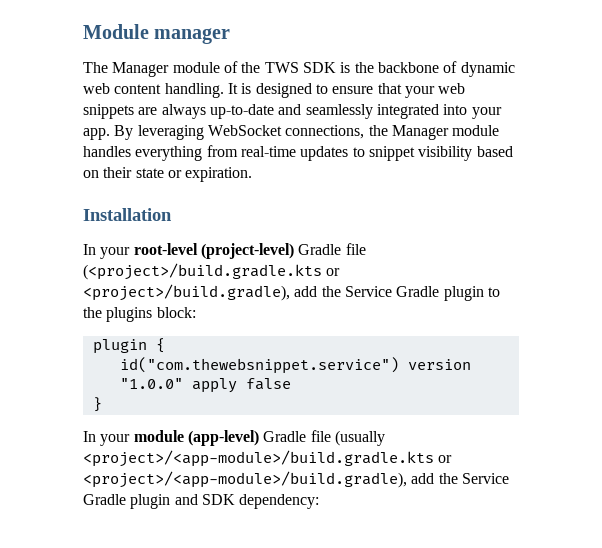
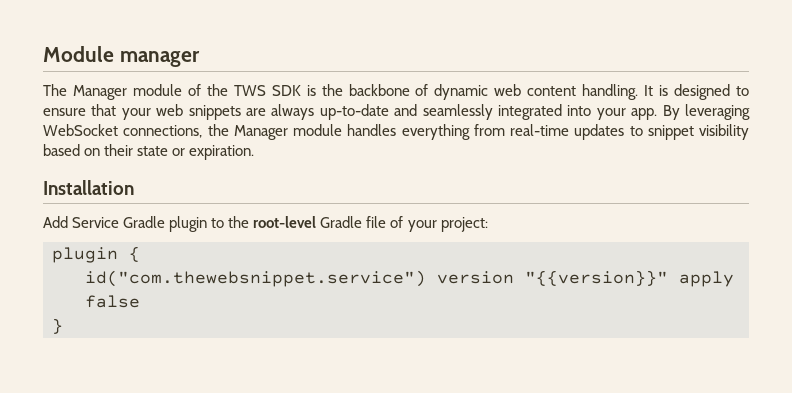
[83,243,366,259] [83,263,341,280] [83,284,341,301] In your root-level (project-level) Gradle file (<project>/build.gradle.kts or <project>/build.gradle), add the -> [43,216,68,228] Add
[106,307,196,322] plugins block: -> [253,216,488,232] root-level Gradle file of your project:
[119,378,183,389] "1.0.0" -> [525,270,668,286] "{{version}}"
[83,430,385,446] [83,450,453,467] [83,471,509,488] [83,494,320,509] // In your module (app-level) Gradle file (usually <project>/<app-module>/build.gradle.kts or <project>/<app-module>/build.gradle), add the Service Gradle plugin and SDK dependency: -> (63, 326) none

